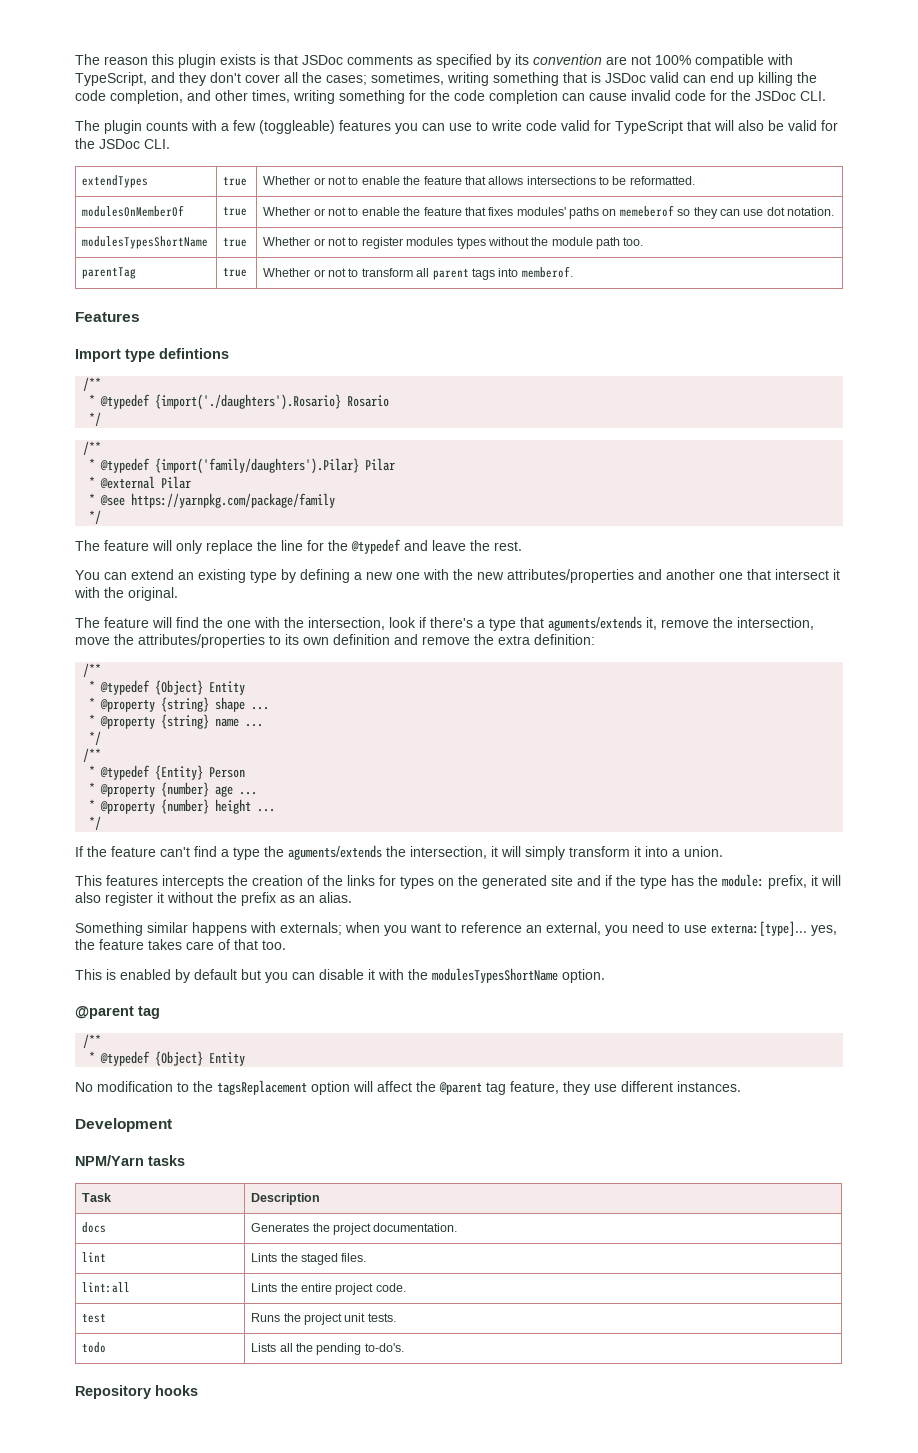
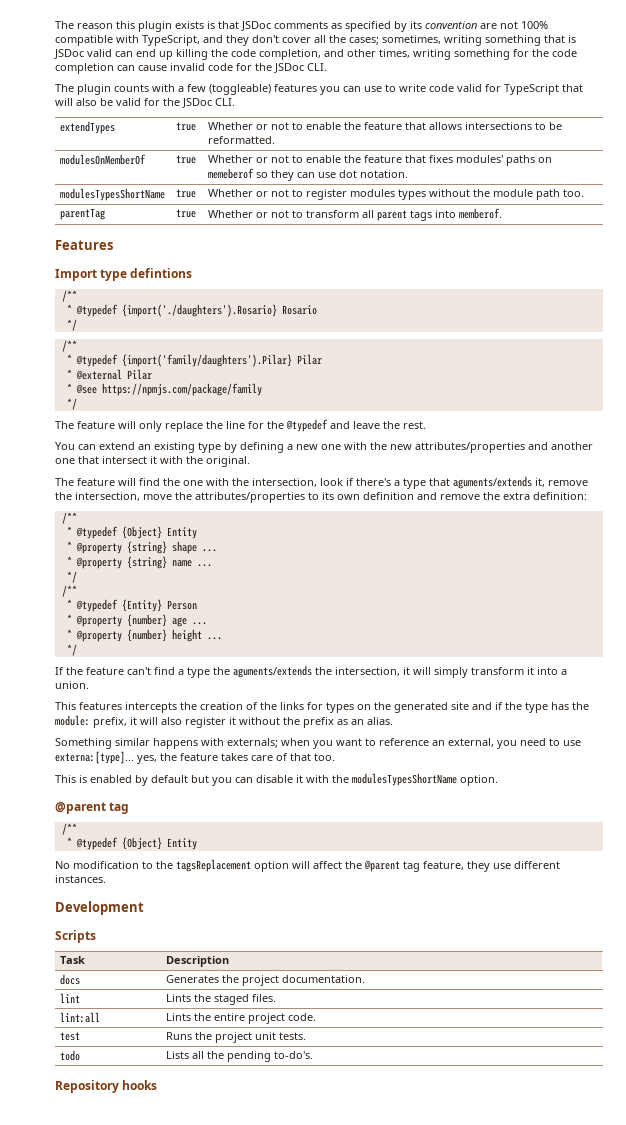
[131,493,336,508] https://yarnpkg.com/package/family -> [101,383,262,396] https://npmjs.com/package/family
[75,1155,185,1166] NPM/Yarn tasks -> [55,930,96,943] Scripts

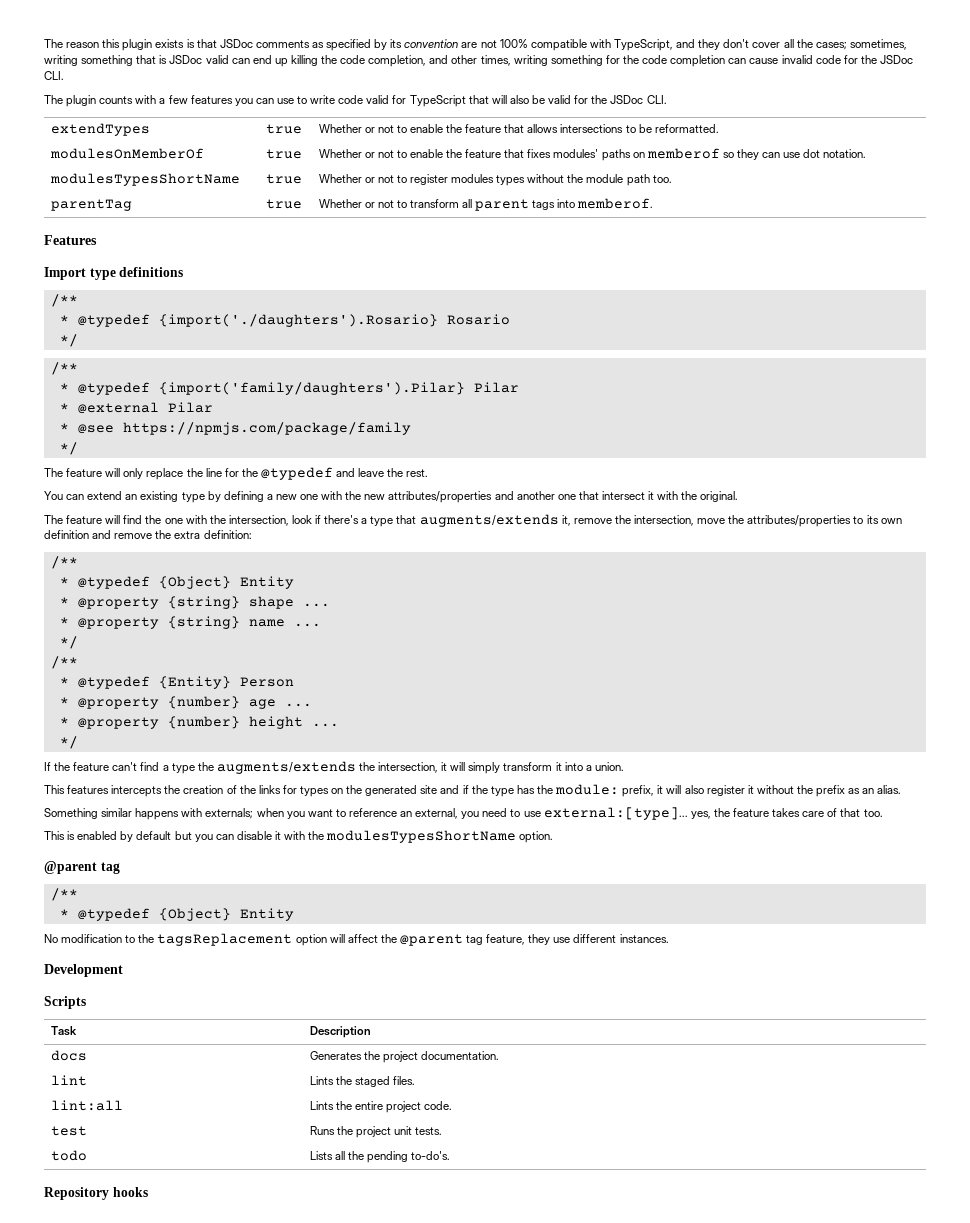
[209,84,271,95] (toggleable) -> (188, 99) none
[208,168,255,179] memeberof -> [646,148,720,159] memberof
[130,268,193,278] defintions -> [119,267,184,277] definitions
[453,476,532,489] aguments/extends -> [419,514,559,527] augments/extends
[233,665,312,678] aguments/extends -> [216,761,356,774] augments/extends
[55,751,134,764] externa:[type]... -> [543,807,688,820] external:[type]...

